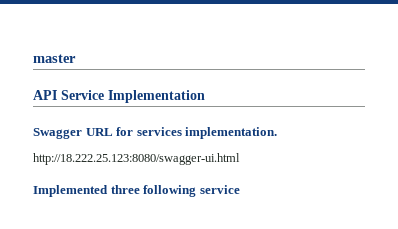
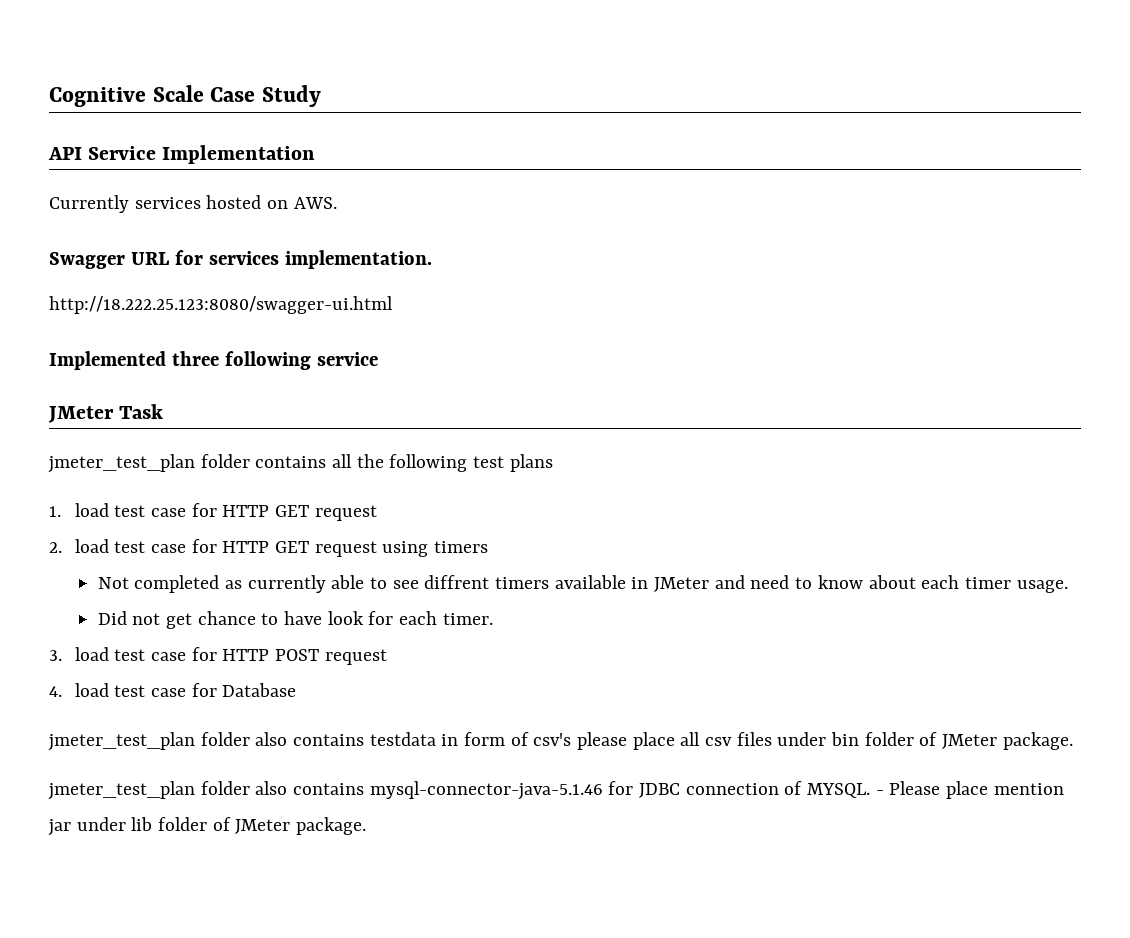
[33,54,76,63] master -> [49,85,321,107] Cognitive Scale Case Study
(205, 96) none -> [49,195,337,213] // Currently services hosted on AWS.
(240, 189) none -> [48,404,164,423] [48,454,553,473] [49,503,377,521] [49,539,489,557] [97,575,1068,593] [97,611,493,629] [49,647,387,665] [49,683,297,697] [48,732,1073,751] [48,781,1064,800] [48,817,367,836] // JMeter Task // jmeter_test_plan folder contains all the following test plans // 1. load test case for HTTP GET request // 2. load test case for HTTP GET request using timers // Not completed as currently able to see diffrent timers available in JMeter and need to know about each timer usage. // Did not get chance to have look for each timer. // 3. load test case for HTTP POST request // 4. load test case for Database // jmeter_test_plan folder also contains testdata in form of csv's please place all csv files under bin folder of JMeter package. // jmeter_test_plan folder also contains mysql-connector-java-5.1.46 for JDBC connection of MYSQL. - Please place mention jar under lib folder of JMeter package.

